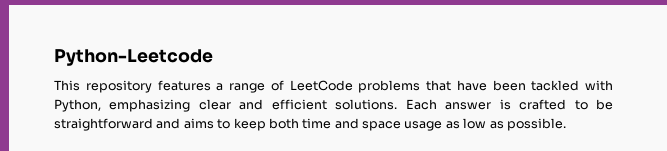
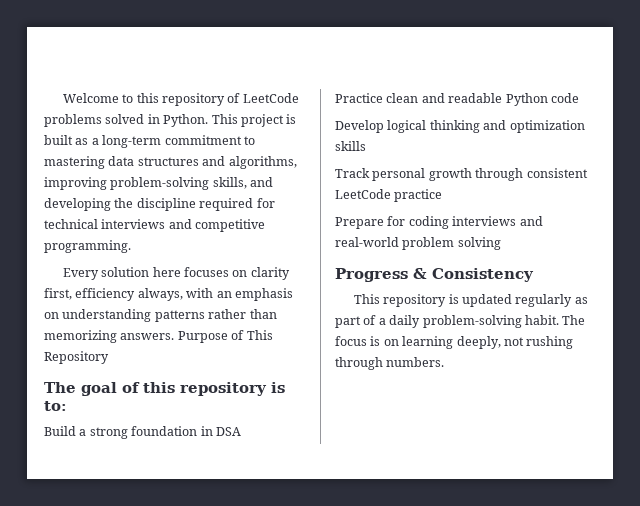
[54,49,213,66] [54,80,613,93] [54,99,613,112] [54,118,566,131] Python-Leetcode // This repository features a range of LeetCode problems that have been tackled with Python, emphasizing clear and efficient solutions. Each answer is crafted to be straightforward and aims to keep both time and space usage as low as possible. -> [62,93,299,106] [44,114,297,127] [44,135,255,148] [44,156,297,169] [44,177,274,190] [44,198,275,211] [44,219,266,232] [44,240,131,253] [62,267,290,280] [44,288,293,301] [44,309,277,322] [44,330,273,343] [44,351,109,364] [44,382,285,396] [44,401,67,411] [44,426,241,439] [335,93,579,106] [335,120,585,133] [335,141,366,151] [335,168,588,181] [335,189,443,202] [335,216,543,229] [335,237,501,250] [335,268,534,282] [353,294,588,307] [335,315,586,328] [335,336,574,349] [335,357,445,370] Welcome to this repository of LeetCode problems solved in Python. This project is built as a long-term commitment to mastering data structures and algorithms, improving problem-solving skills, and developing the discipline required for technical interviews and competitive programming. // Every solution here focuses on clarity first, efficiency always, with an emphasis on understanding patterns rather than memorizing answers. Purpose of This Repository // The goal of this repository is to: // Build a strong foundation in DSA // Practice clean and readable Python code // Develop logical thinking and optimization skills // Track personal growth through consistent LeetCode practice // Prepare for coding interviews and real-world problem solving // Progress & Consistency // This repository is updated regularly as part of a daily problem-solving habit. The focus is on learning deeply, not rushing through numbers.

